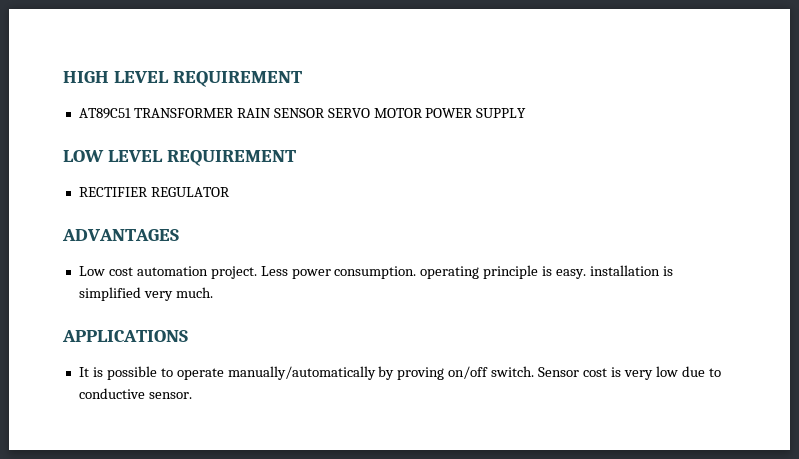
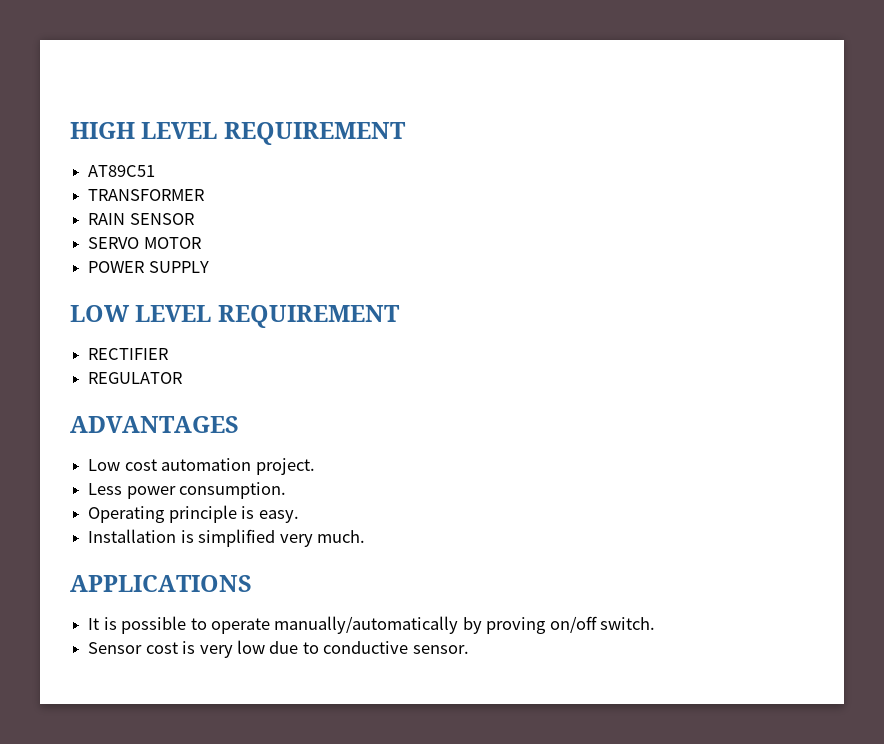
(131, 113) none -> (156, 171) //
(234, 113) none -> (205, 195) //
(325, 113) none -> (194, 219) //
(423, 113) none -> (201, 243) //
(148, 192) none -> (169, 354) //
(257, 272) none -> (315, 466) //
[420,266,480,279] operating -> [88,506,166,523] // Operating
[590,265,661,276] installation -> [88,529,177,543] // Installation
(535, 371) none -> (656, 623) //

